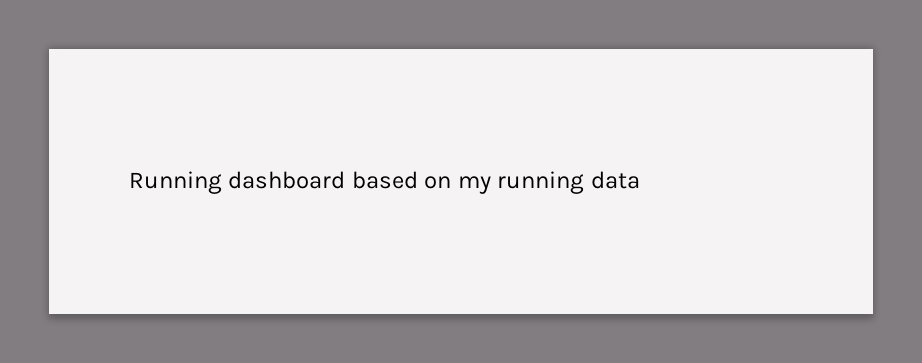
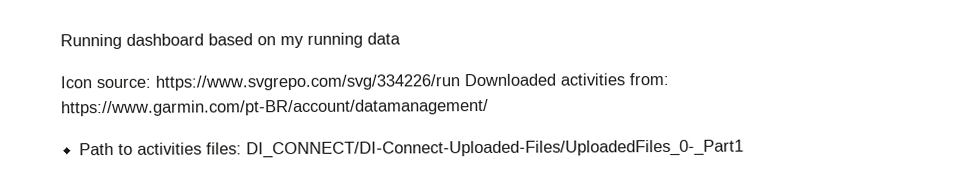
(640, 180) none -> [60,72,669,91] [61,98,489,117] [79,139,745,159] // Icon source: https://www.svgrepo.com/svg/334226/run Downloaded activities from: https://www.garmin.com/pt-BR/account/datamanagement/ // Path to activities files: DI_CONNECT/DI-Connect-Uploaded-Files/UploadedFiles_0-_Part1

